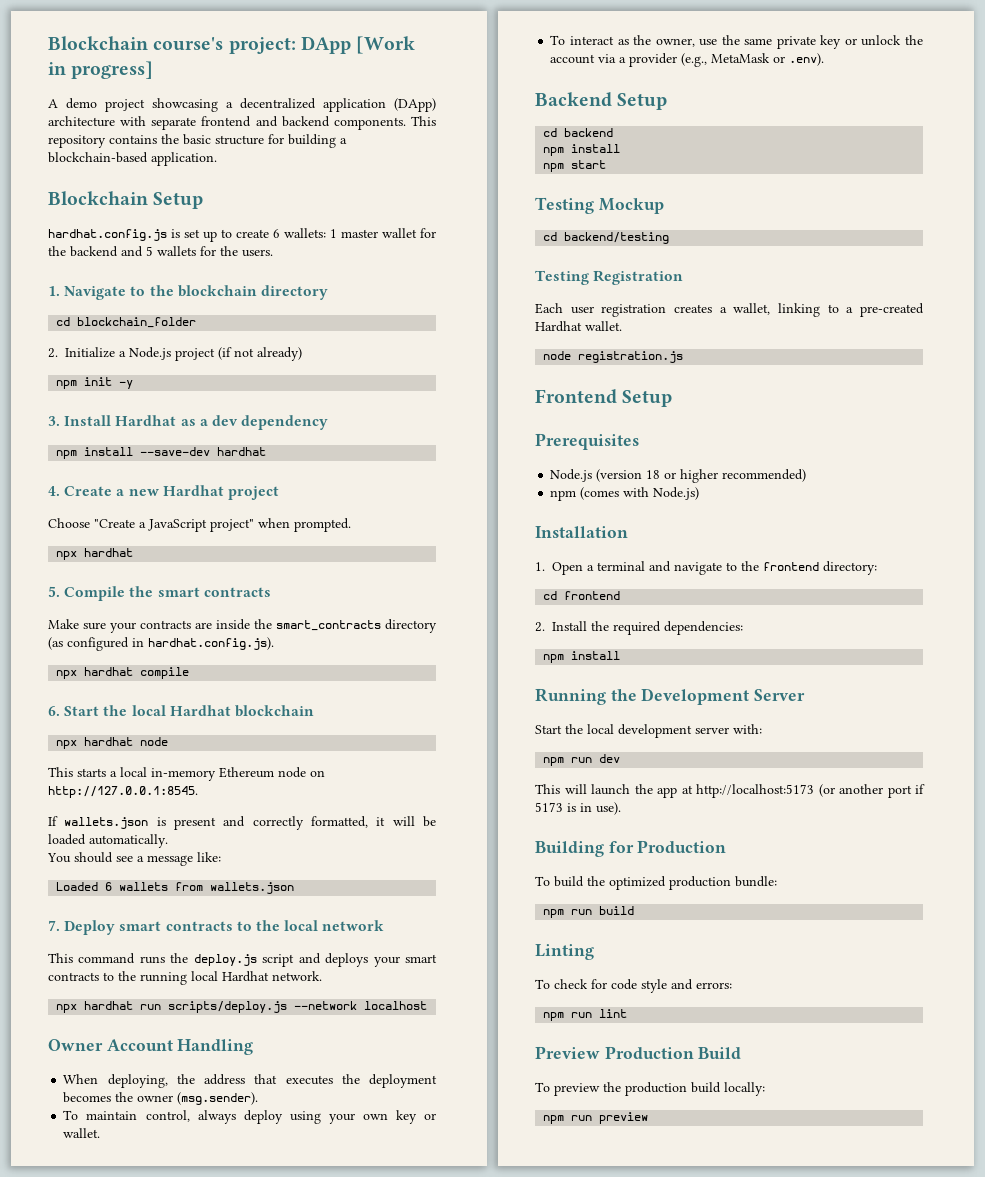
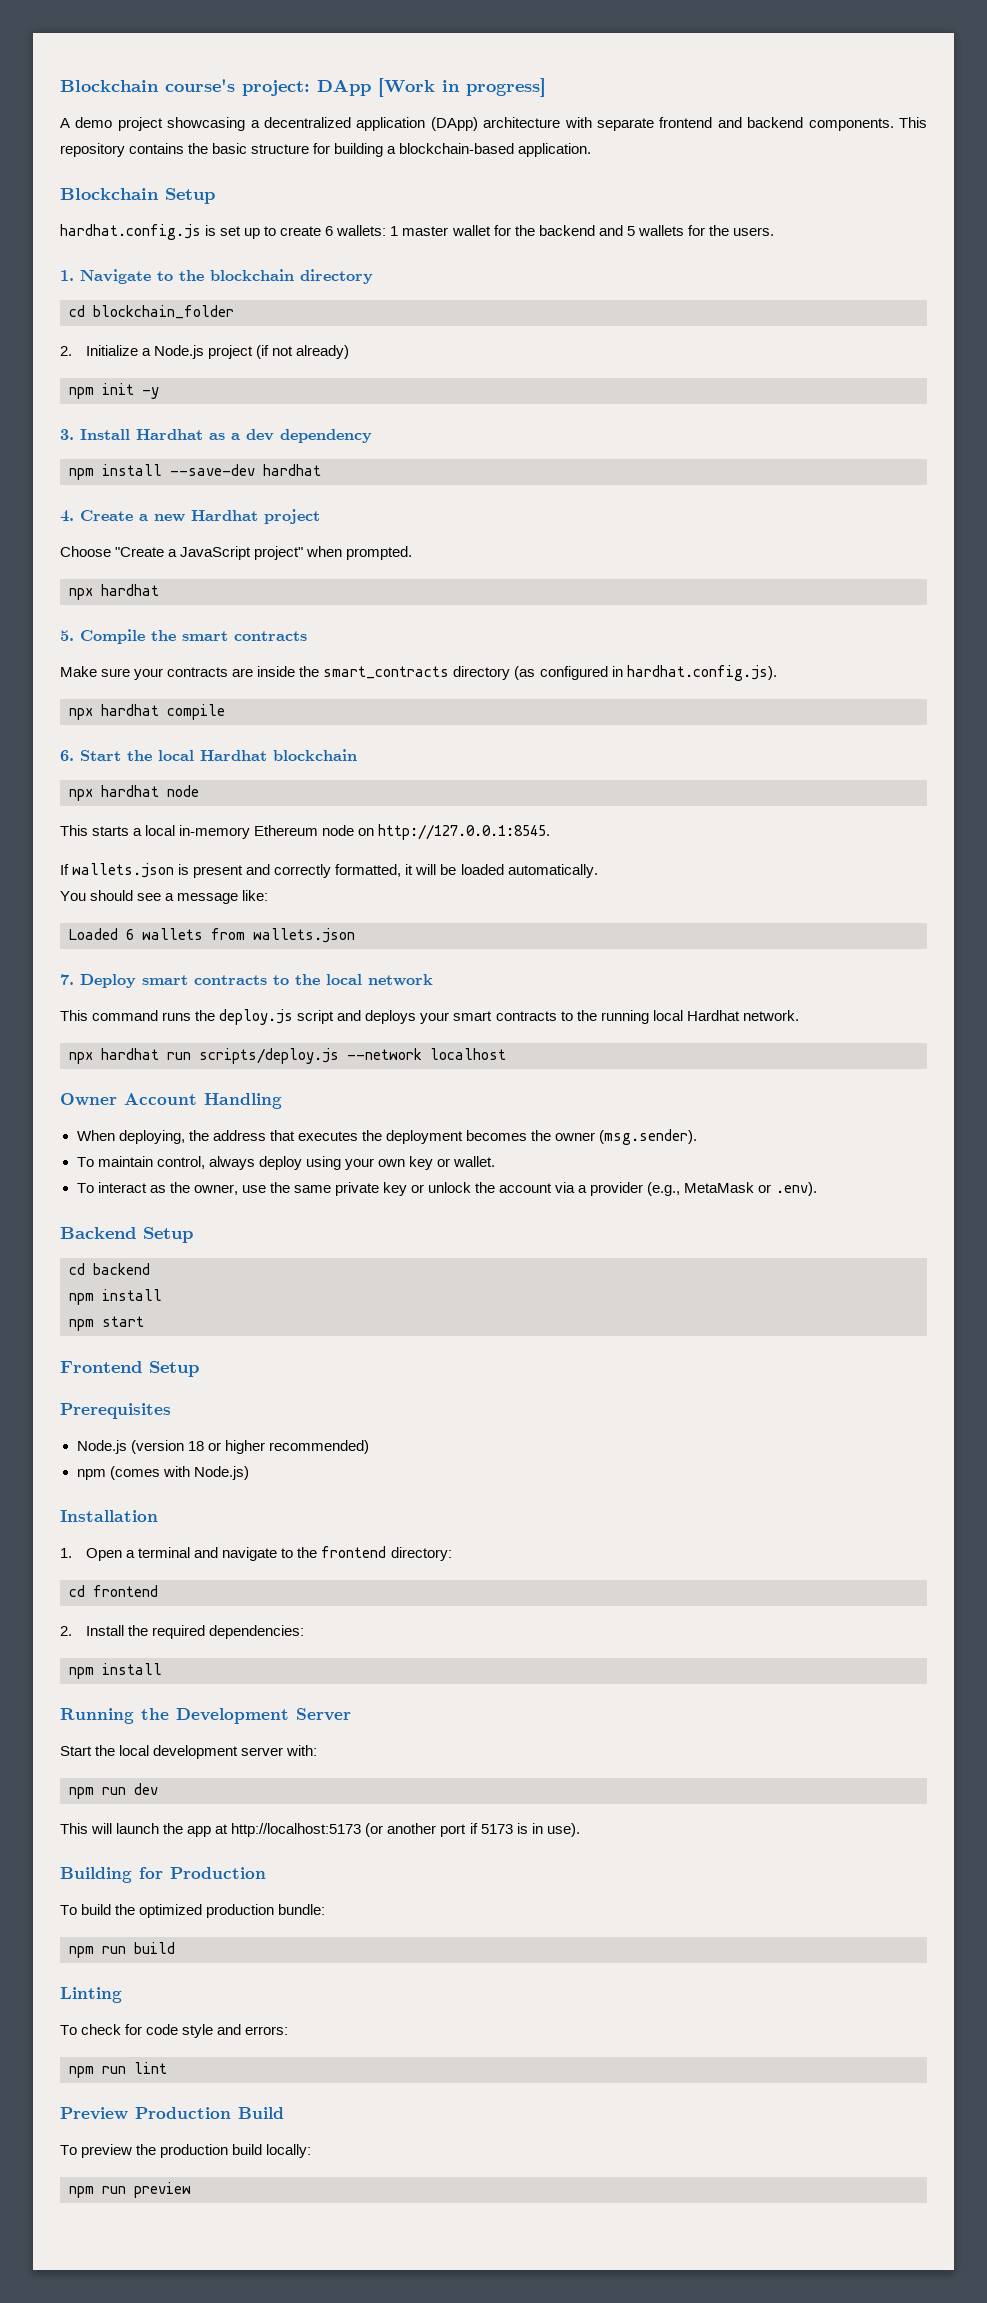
[535,197,664,214] [543,232,670,244] [535,270,684,285] [535,303,924,317] [535,321,622,332] [543,351,684,363] // Testing Mockup // cd backend/testing // Testing Registration // Each user registration creates a wallet, linking to a pre-created Hardhat wallet. // node registration.js -> (144, 1321) none

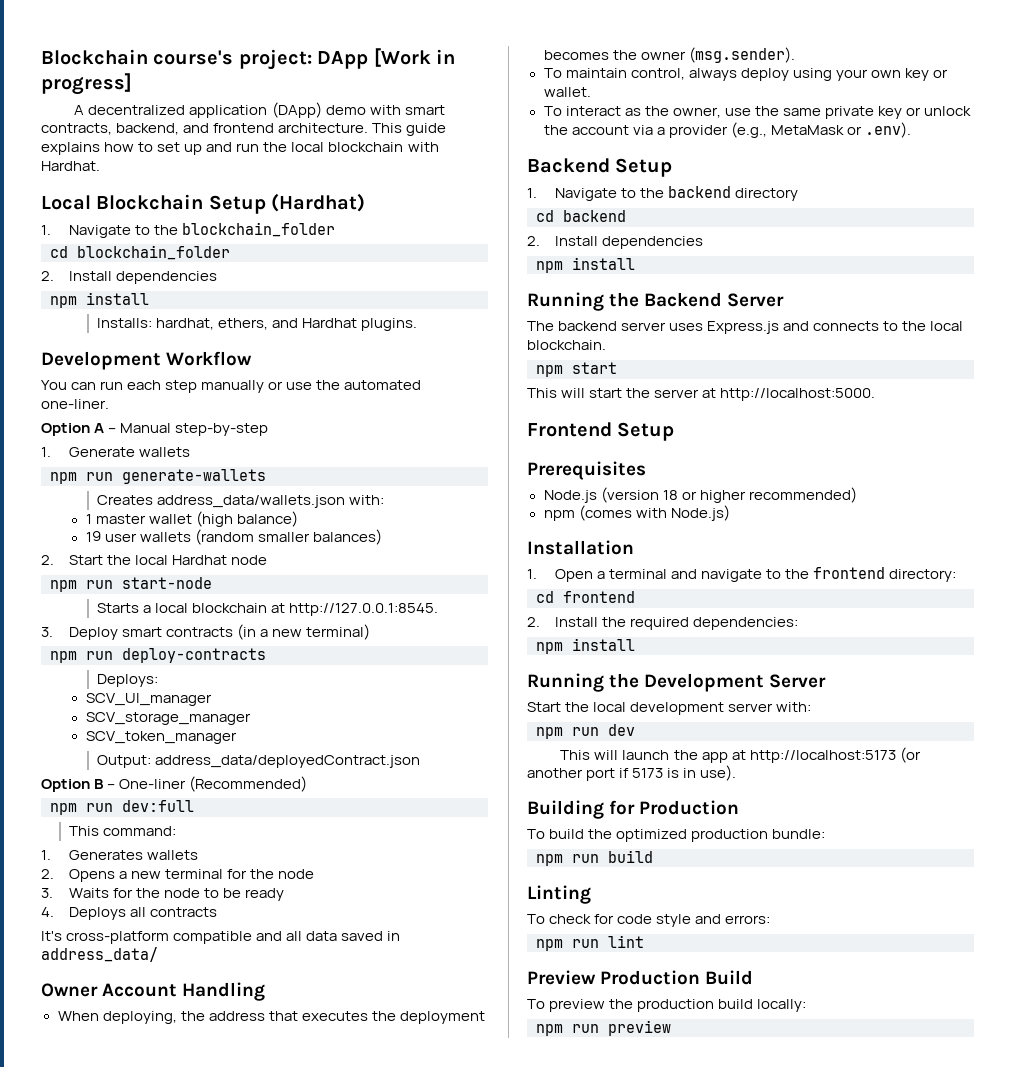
[75,117,927,131] [60,143,592,157] [60,188,215,204] [60,224,774,240] [60,269,373,284] demo project showcasing a decentralized application (DApp) architecture with separate frontend and backend components. This repository contains the basic structure for building a blockchain-based application. // Blockchain Setup // hardhat.config.js is set up to create 6 wallets: 1 master wallet for the backend and 5 wallets for the users. // 1. Navigate to the blockchain directory -> [88,102,445,118] [41,123,447,136] [41,142,439,155] [41,161,100,171] [41,193,366,214] [41,222,336,238] decentralized application (DApp) demo with smart contracts, backend, and frontend architecture. This guide explains how to set up and run the local blockchain with Hardhat. // Local Blockchain Setup (Hardhat) // 1. Navigate to the blockchain_folder
[86,345,350,359] [69,383,159,399] [60,429,372,443] [69,464,321,480] [60,509,320,524] [60,546,413,560] [69,584,159,600] [60,629,307,644] [60,665,777,681] [69,704,225,720] [60,749,357,761] [69,785,199,801] [60,824,551,840] [60,863,598,878] [60,890,269,904] [69,928,355,943] [60,974,433,988] [60,1009,799,1025] [69,1048,506,1064] Initialize a Node.js project (if not already) // npm init -y // 3. Install Hardhat as a dev dependency // npm install --save-dev hardhat // 4. Create a new Hardhat project // Choose "Create a JavaScript project" when prompted. // npx hardhat // 5. Compile the smart contracts // Make sure your contracts are inside the smart_contracts directory (as configured in hardhat.config.js). // npx hardhat compile // 6. Start the local Hardhat blockchain // npx hardhat node // This starts a local in-memory Ethereum node on http://127.0.0.1:8545. // If wallets.json is present and correctly formatted, it will be loaded automatically. // You should see a message like: // Loaded 6 wallets from wallets.json // 7. Deploy smart contracts to the local network // This command runs the deploy.js script and deploys your smart contracts to the running local Hardhat network. // npx hardhat run scripts/deploy.js --network localhost -> [69,271,218,284] [50,292,149,308] [97,318,418,331] [41,351,253,370] [41,380,422,393] [41,399,109,409] [41,423,269,436] [41,447,191,457] [50,469,266,484] [97,495,385,508] [85,511,298,527] [85,529,382,545] [41,555,268,565] [50,577,212,592] [97,603,439,616] [41,624,371,640] [50,648,266,663] [97,674,159,687] [85,693,212,706] [85,712,251,725] [85,731,237,744] [97,755,421,768] [41,776,308,792] [50,800,194,815] [69,826,177,836] [41,850,199,860] [41,869,315,882] [41,888,285,901] [41,907,218,920] [41,931,401,944] [41,947,158,962] Install dependencies // npm install // Installs: hardhat, ethers, and Hardhat plugins. // Development Workflow // You can run each step manually or use the automated one-liner. // Option A – Manual step-by-step // 1. Generate wallets // npm run generate-wallets // Creates address_data/wallets.json with: // 1 master wallet (high balance) // 19 user wallets (random smaller balances) // 2. Start the local Hardhat node // npm run start-node // Starts a local blockchain at http://127.0.0.1:8545. // 3. Deploy smart contracts (in a new terminal) // npm run deploy-contracts // Deploys: // SCV_UI_manager // SCV_storage_manager // SCV_token_manager // Output: address_data/deployedContract.json // Option B – One-liner (Recommended) // npm run dev:full // This command: // 1. Generates wallets // 2. Opens a new terminal for the node // 3. Waits for the node to be ready // 4. Deploys all contracts // It's cross-platform compatible and all data saved in address_data/
(193, 1235) none -> [527,186,799,201] // 1. Navigate to the backend directory
[69,1289,162,1305] [69,1316,144,1331] // npm install // npm start -> [527,236,704,249] [536,257,635,273] [527,292,785,311] [527,321,964,334] [527,340,606,350] [536,362,617,377] [527,388,876,401] // 2. Install dependencies // npm install // Running the Backend Server // The backend server uses Express.js and connects to the local blockchain. // npm start // This will start the server at http://localhost:5000.

